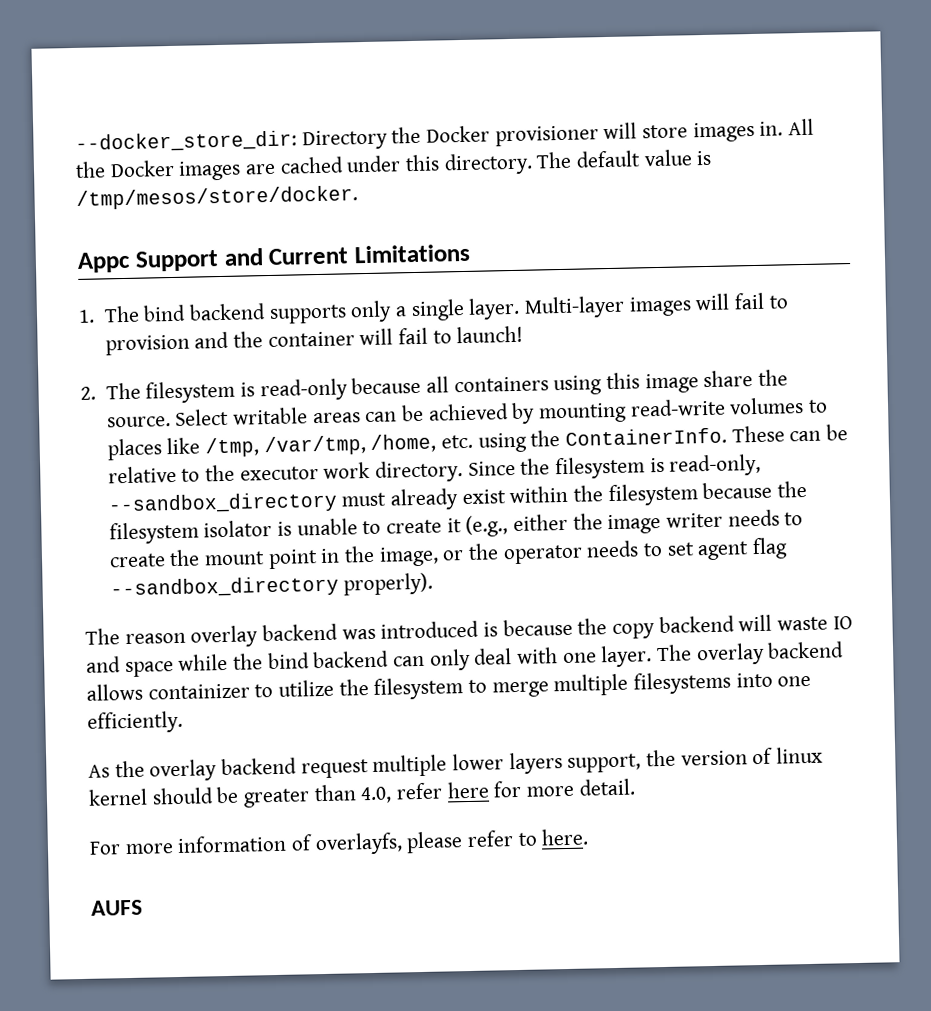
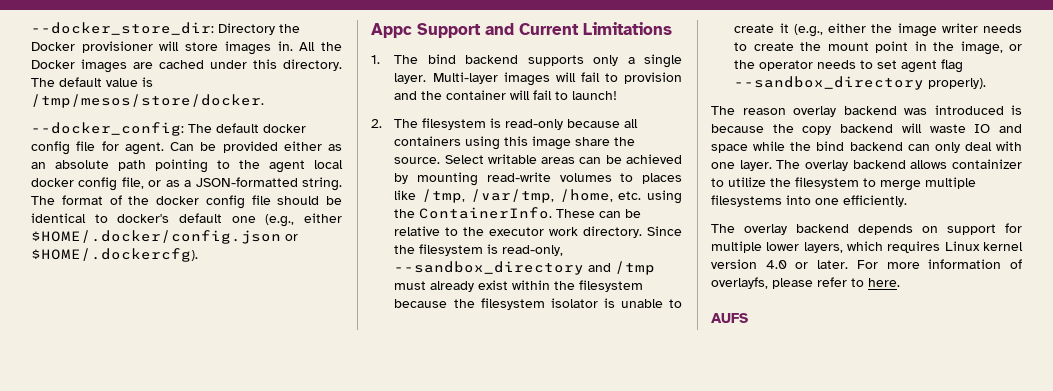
(358, 197) none -> [31,122,306,136] [31,141,342,155] [31,159,343,173] [31,177,342,191] [31,195,342,209] [31,213,342,227] [31,230,298,244] [31,248,198,262] // --docker_config: The default docker config file for agent. Can be provided either as an absolute path pointing to the agent local docker config file, or as a JSON-formatted string. The format of the docker config file should be identical to docker's default one (e.g., either $HOME/.docker/config.json or $HOME/.dockercfg).
(338, 503) none -> [588,261,656,275] and /tmp
[88,746,824,782] [88,778,635,808] As the overlay backend request multiple lower layers support, the version of linux kernel should be greater than 4.0, refer here for more detail. // -> [711,223,1022,235] [711,241,1023,253] [711,259,849,269] The overlay backend depends on support for multiple lower layers, which requires Linux kernel version 4.0 or later.

